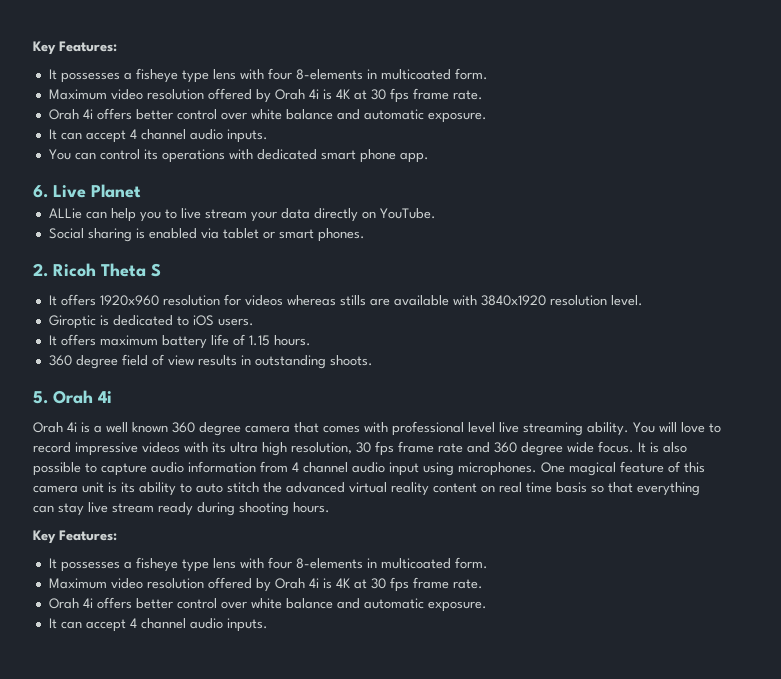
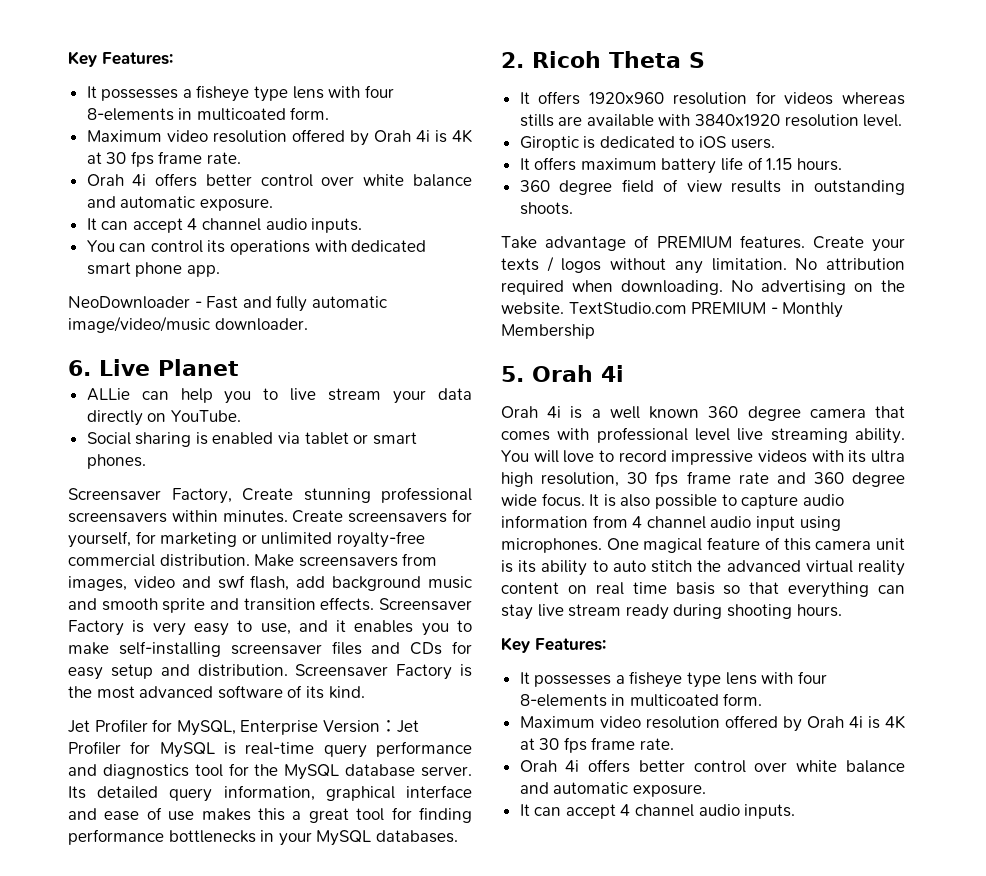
(429, 157) none -> [68,295,387,312] [68,316,308,333] // NeoDownloader - Fast and fully automatic image/video/music downloader.
(365, 235) none -> [68,487,472,504] [68,509,473,523] [68,531,425,548] [68,553,438,567] [68,575,472,591] [68,597,472,613] [68,620,473,636] [68,641,472,657] [68,664,472,680] [68,685,365,699] [68,719,419,736] [68,741,472,758] [68,763,472,780] [68,785,472,802] [68,807,472,823] [68,829,458,846] // Screensaver Factory, Create stunning professional screensavers within minutes. Create screensavers for yourself, for marketing or unlimited royalty-free commercial distribution. Make screensavers from images, video and swf flash, add background music and smooth sprite and transition effects. Screensaver Factory is very easy to use, and it enables you to make self-installing screensaver files and CDs for easy setup and distribution. Screensaver Factory is the most advanced software of its kind. // Jet Profiler for MySQL, Enterprise Version：Jet Profiler for MySQL is real-time query performance and diagnostics tool for the MySQL database server. Its detailed query information, graphical interface and ease of use makes this a great tool for finding performance bottlenecks in your MySQL databases.
(373, 360) none -> [501,235,905,252] [501,256,905,274] [501,280,905,295] [501,302,844,318] [501,324,595,339] // Take advantage of PREMIUM features. Create your texts / logos without any limitation. No attribution required when downloading. No advertising on the website. TextStudio.com PREMIUM - Monthly Membership

